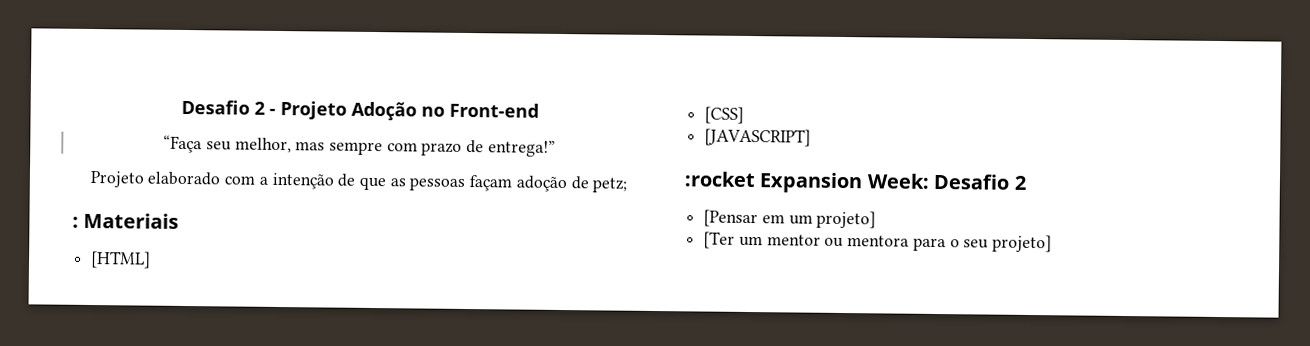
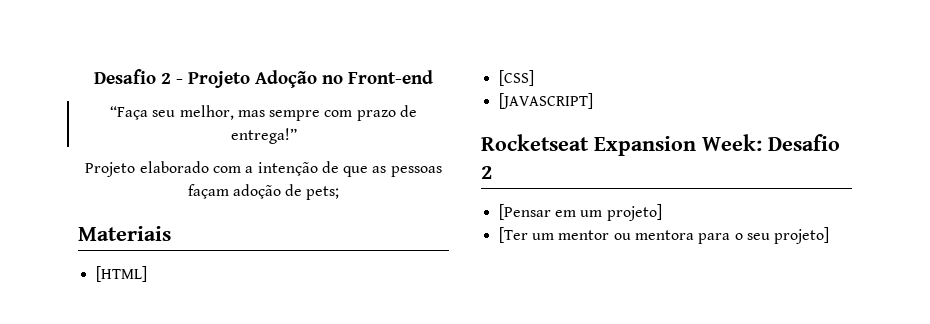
[592,177,628,193] [72,216,79,228] petz; // : -> [306,186,340,200] pets; //
[684,171,756,188] :rocket -> [481,134,589,151] Rocketseat

